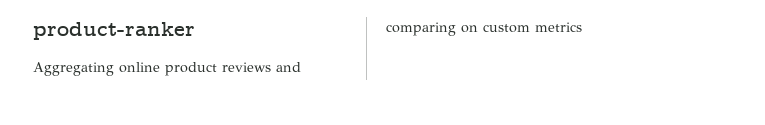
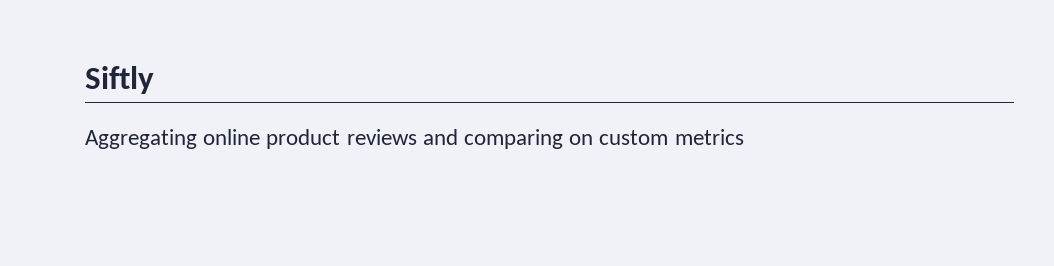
[33,22,195,40] product-ranker -> [85,66,154,94] Siftly

